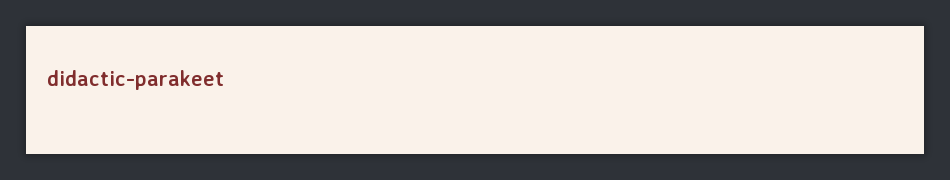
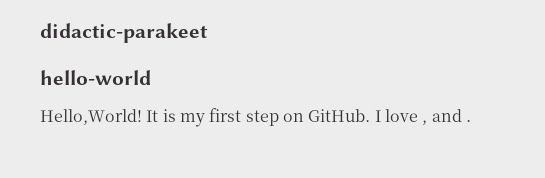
(224, 80) none -> [40,70,151,85] [40,108,471,127] // hello-world // Hello,World! It is my first step on GitHub. I love , and .

